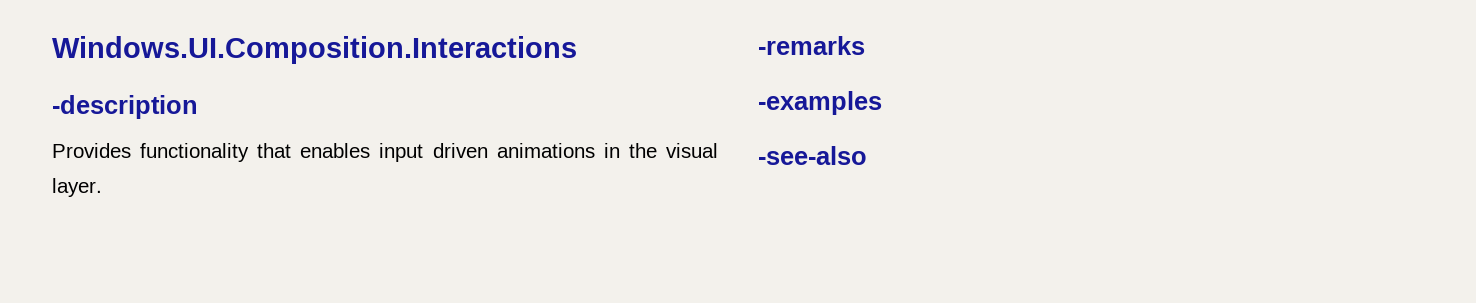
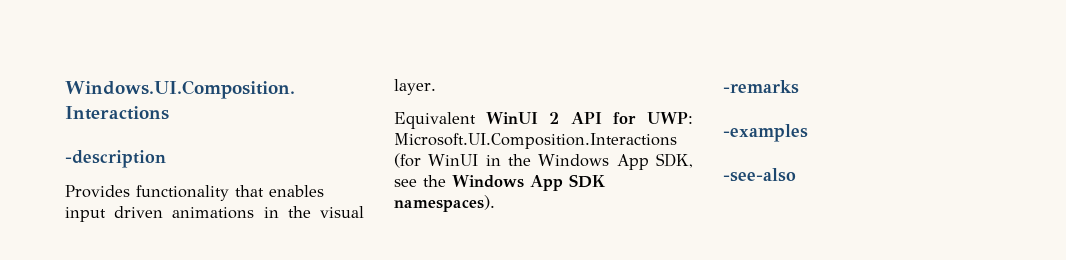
(102, 187) none -> [394,112,693,129] [394,133,677,149] [394,153,693,170] [394,174,606,191] [394,195,495,212] // Equivalent WinUI 2 API for UWP: Microsoft.UI.Composition.Interactions (for WinUI in the Windows App SDK, see the Windows App SDK namespaces).

